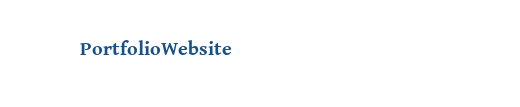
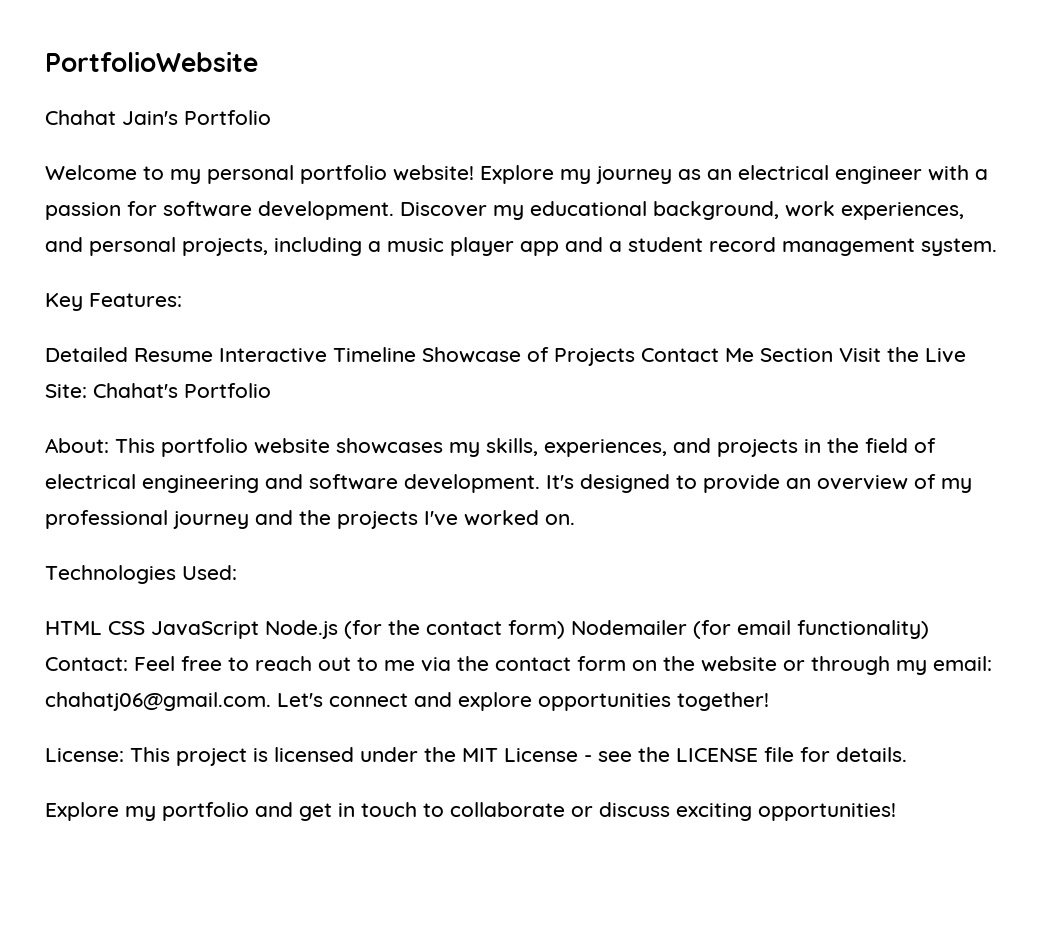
(232, 47) none -> [45,110,271,125] [45,165,988,184] [45,201,964,220] [45,237,997,256] [45,293,182,311] [45,347,966,366] [45,383,271,398] [45,438,936,457] [45,474,972,493] [45,510,575,529] [45,565,237,584] [45,620,929,639] [45,656,992,675] [45,692,769,711] [45,747,907,766] [45,802,896,821] // Chahat Jain's Portfolio // Welcome to my personal portfolio website! Explore my journey as an electrical engineer with a passion for software development. Discover my educational background, work experiences, and personal projects, including a music player app and a student record management system. // Key Features: // Detailed Resume Interactive Timeline Showcase of Projects Contact Me Section Visit the Live Site: Chahat's Portfolio // About: This portfolio website showcases my skills, experiences, and projects in the field of electrical engineering and software development. It's designed to provide an overview of my professional journey and the projects I've worked on. // Technologies Used: // HTML CSS JavaScript Node.js (for the contact form) Nodemailer (for email functionality) Contact: Feel free to reach out to me via the contact form on the website or through my email: chahatj06@gmail.com. Let's connect and explore opportunities together! // License: This project is licensed under the MIT License - see the LICENSE file for details. // Explore my portfolio and get in touch to collaborate or discuss exciting opportunities!

